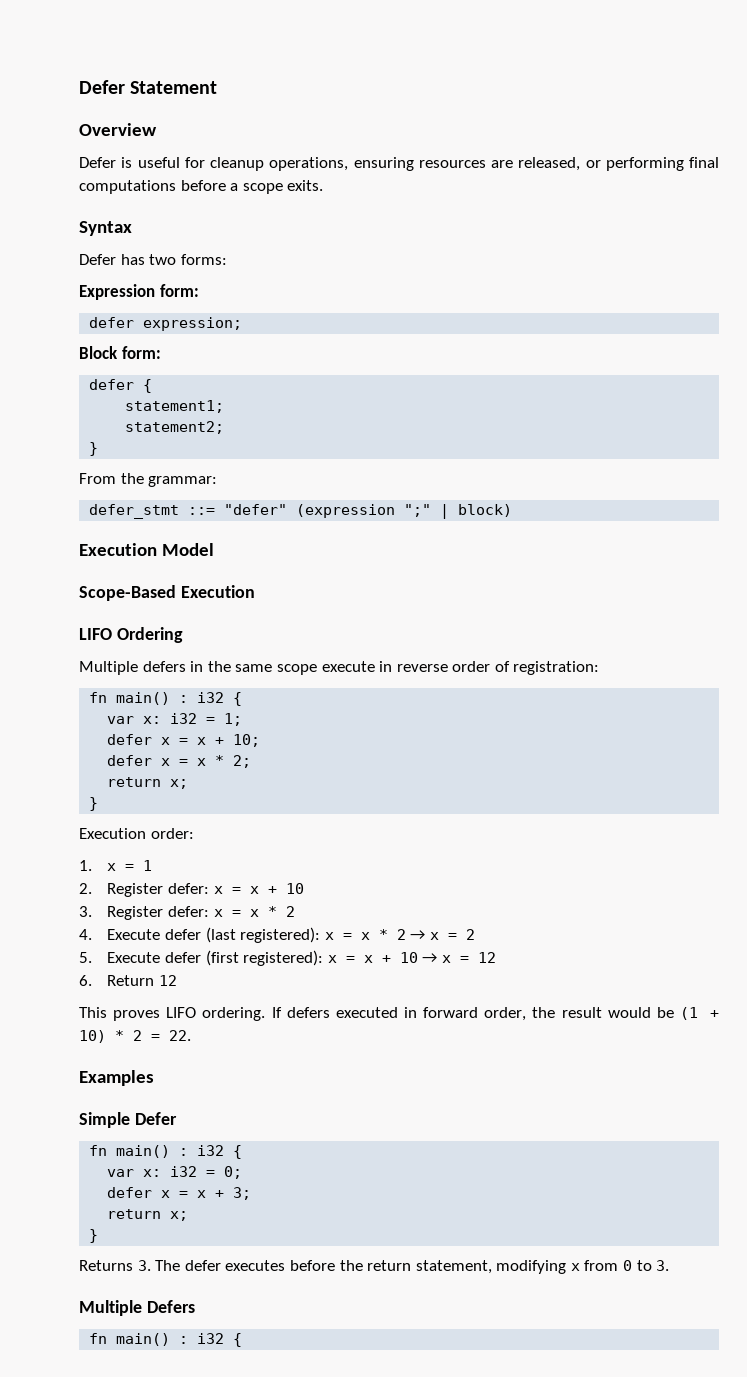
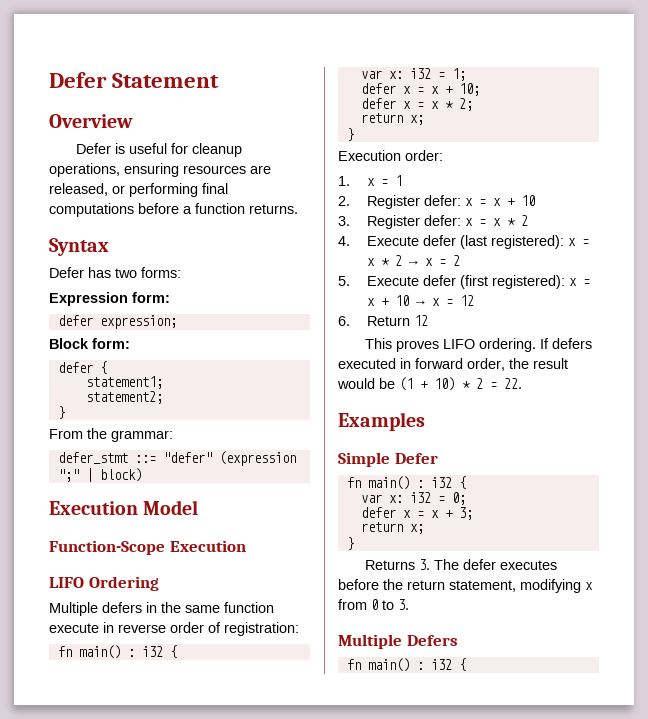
[242,180,324,194] scope exits. -> [195,203,298,214] function returns.
[79,585,176,601] Scope-Based -> [49,540,165,555] Function-Scope
[276,664,317,675] scope -> [224,602,274,613] function

